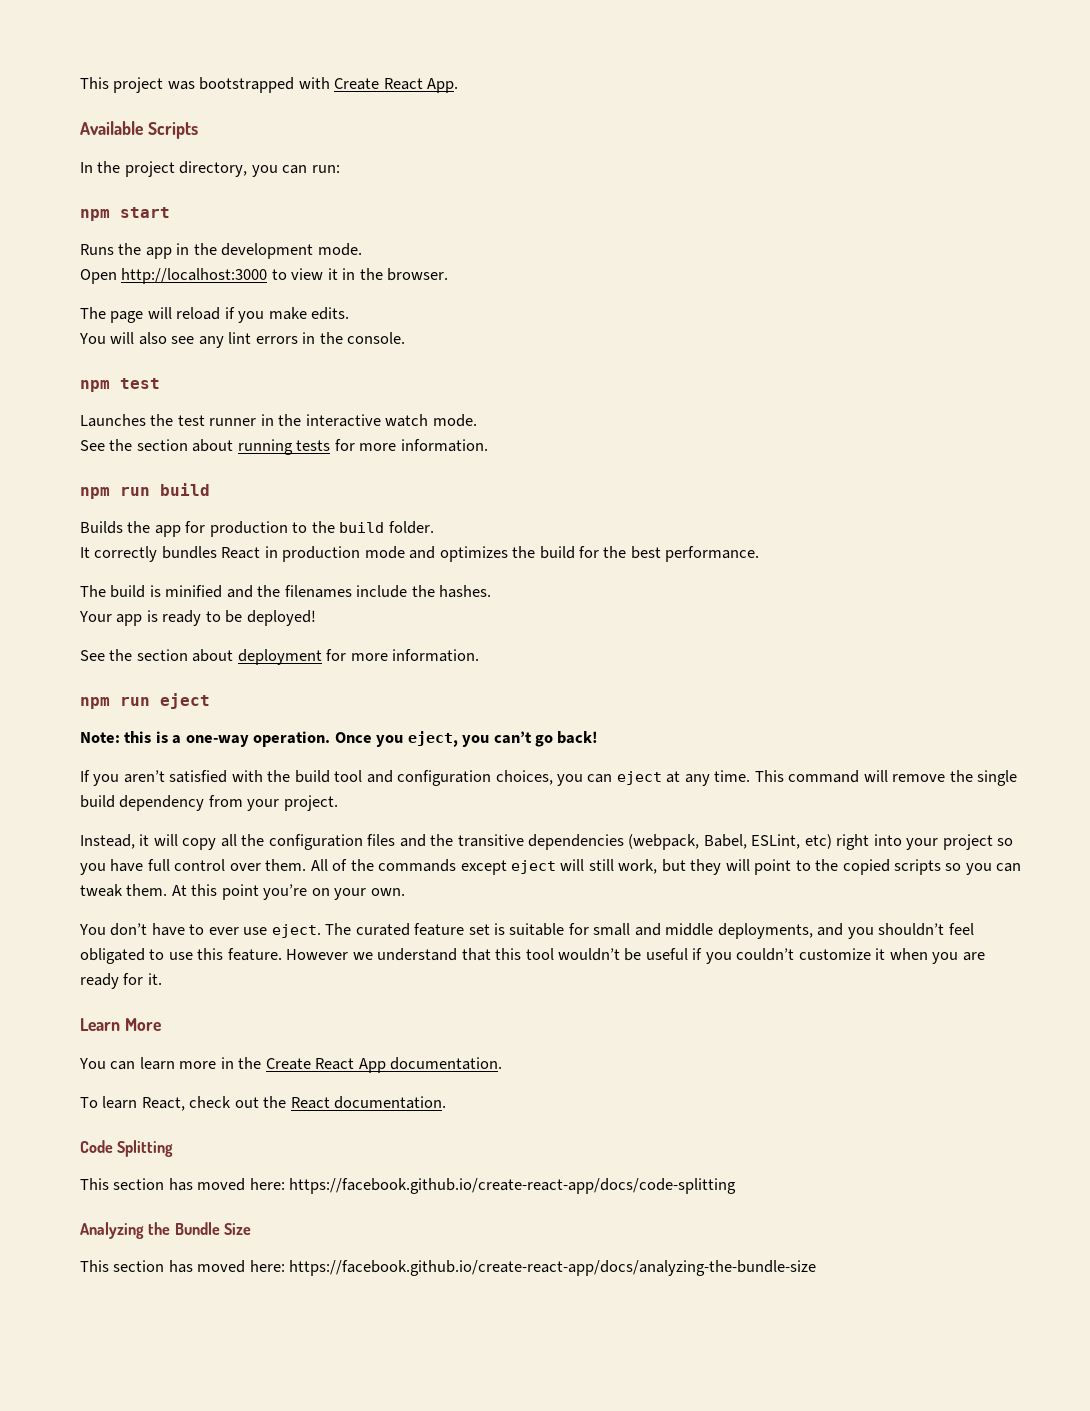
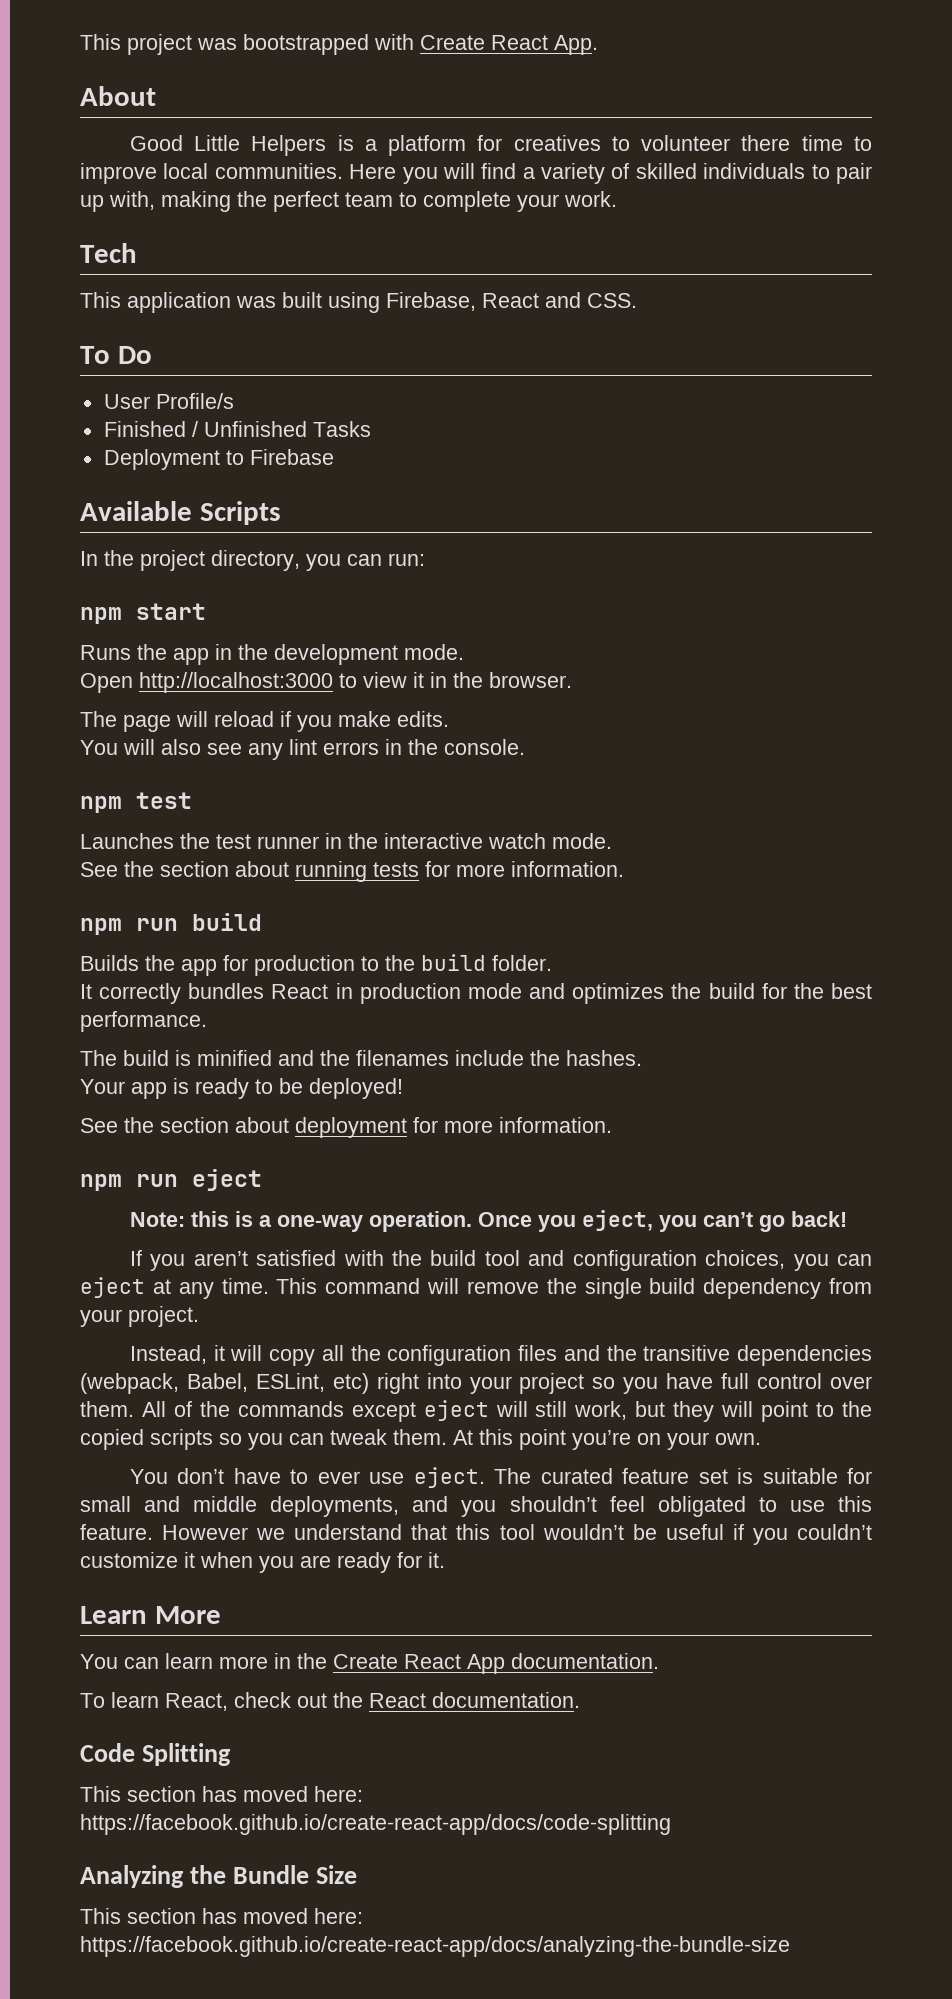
(459, 85) none -> [80,86,156,106] [129,135,872,156] [80,163,872,184] [80,191,617,212] [80,243,137,263] [80,292,637,313] [80,346,152,364] [103,393,234,409] [103,421,371,437] [103,449,334,470] // About // Good Little Helpers is a platform for creatives to volunteer there time to improve local communities. Here you will find a variety of skilled individuals to pair up with, making the perfect team to complete your work. // Tech // This application was built using Firebase, React and CSS. // To Do // User Profile/s // Finished / Unfinished Tasks // Deployment to Firebase

